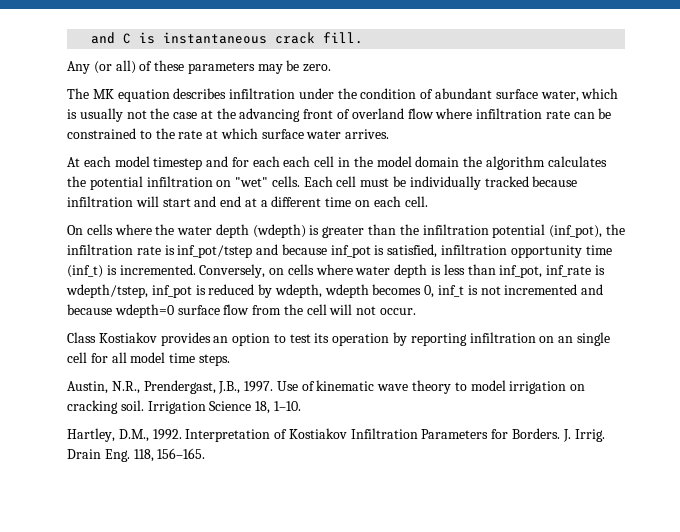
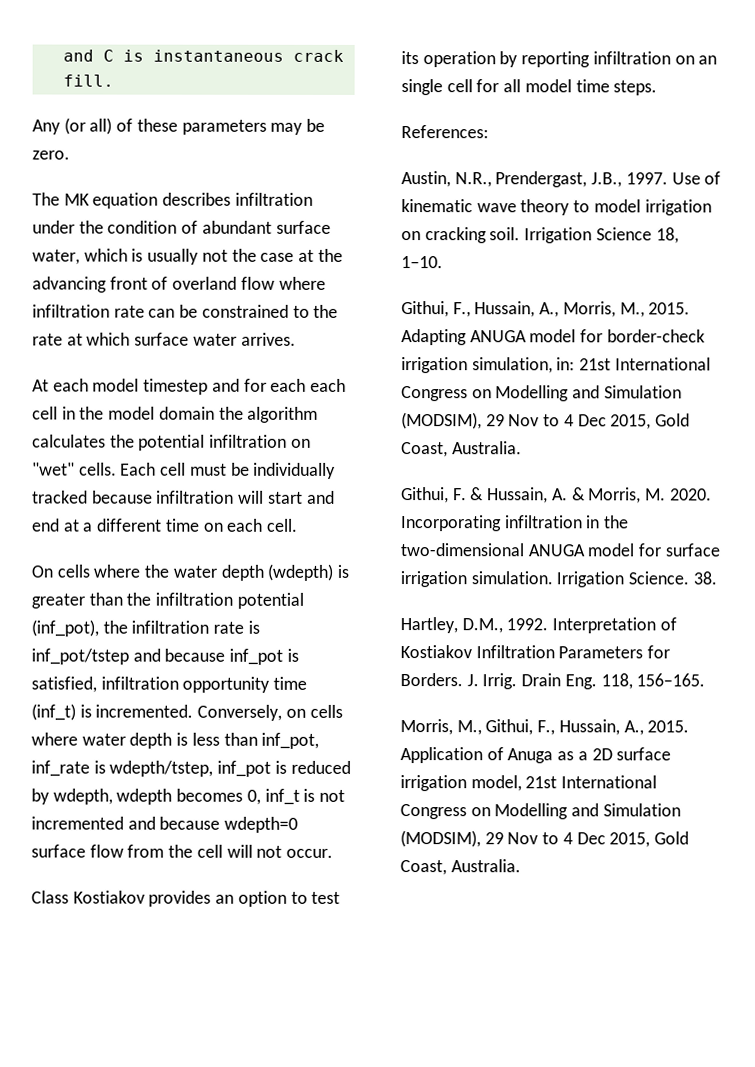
(230, 360) none -> [401,125,489,139] // References:
(301, 406) none -> [401,301,691,318] [401,329,705,346] [401,357,711,374] [401,385,682,402] [401,412,691,430] [401,441,522,458] [401,487,712,504] [401,515,630,532] [400,543,720,557] [400,571,717,588] // Githui, F., Hussain, A., Morris, M., 2015. Adapting ANUGA model for border-check irrigation simulation, in: 21st International Congress on Modelling and Simulation (MODSIM), 29 Nov to 4 Dec 2015, Gold Coast, Australia. // Githui, F. & Hussain, A. & Morris, M. 2020. Incorporating infiltration in the two-dimensional ANUGA model for surface irrigation simulation. Irrigation Science. 38.
(206, 453) none -> [400,719,690,736] [400,747,672,764] [400,775,658,792] [400,803,681,820] [400,830,690,848] [400,859,521,876] // Morris, M., Githui, F., Hussain, A., 2015. Application of Anuga as a 2D surface irrigation model, 21st International Congress on Modelling and Simulation (MODSIM), 29 Nov to 4 Dec 2015, Gold Coast, Australia.

